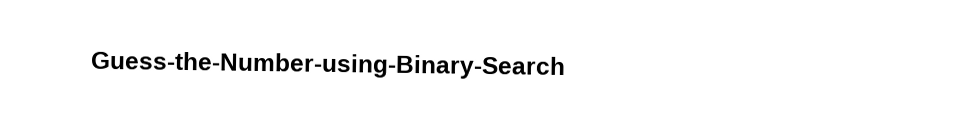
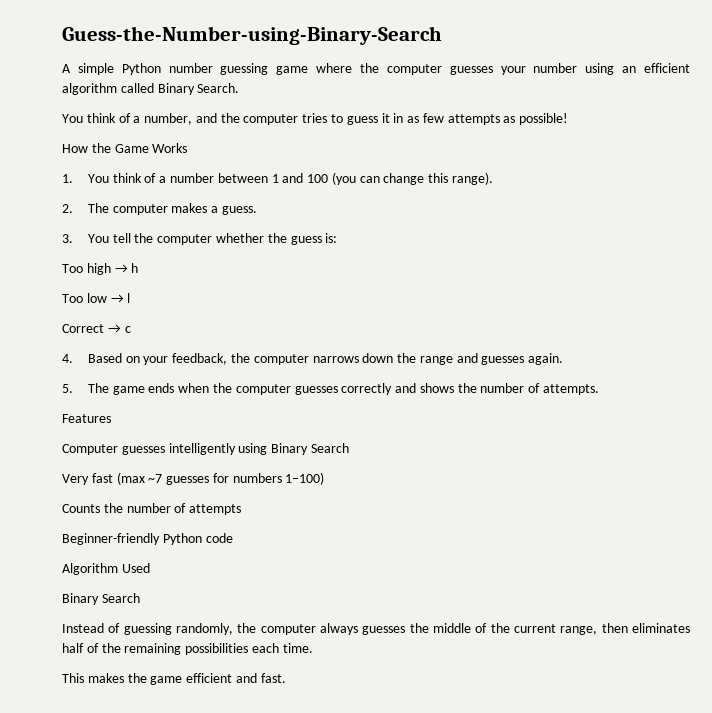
(566, 65) none -> [62,63,690,75] [62,83,240,95] [62,113,569,125] [62,143,188,153] [62,172,494,185] [62,203,258,215] [62,233,338,245] [62,263,139,275] [62,293,131,303] [62,324,131,333] [62,353,564,365] [62,383,600,395] [62,414,111,423] [62,443,349,455] [62,472,325,485] [62,503,242,515] [62,533,233,545] [62,563,150,575] [62,593,140,605] [62,623,690,635] [62,643,313,655] [62,673,286,685] // A simple Python number guessing game where the computer guesses your number using an efficient algorithm called Binary Search. // You think of a number, and the computer tries to guess it in as few attempts as possible! // How the Game Works // 1. You think of a number between 1 and 100 (you can change this range). // 2. The computer makes a guess. // 3. You tell the computer whether the guess is: // Too high → h // Too low → l // Correct → c // 4. Based on your feedback, the computer narrows down the range and guesses again. // 5. The game ends when the computer guesses correctly and shows the number of attempts. // Features // Computer guesses intelligently using Binary Search // Very fast (max ~7 guesses for numbers 1–100) // Counts the number of attempts // Beginner-friendly Python code // Algorithm Used // Binary Search // Instead of guessing randomly, the computer always guesses the middle of the current range, then eliminates half of the remaining possibilities each time. // This makes the game efficient and fast.

